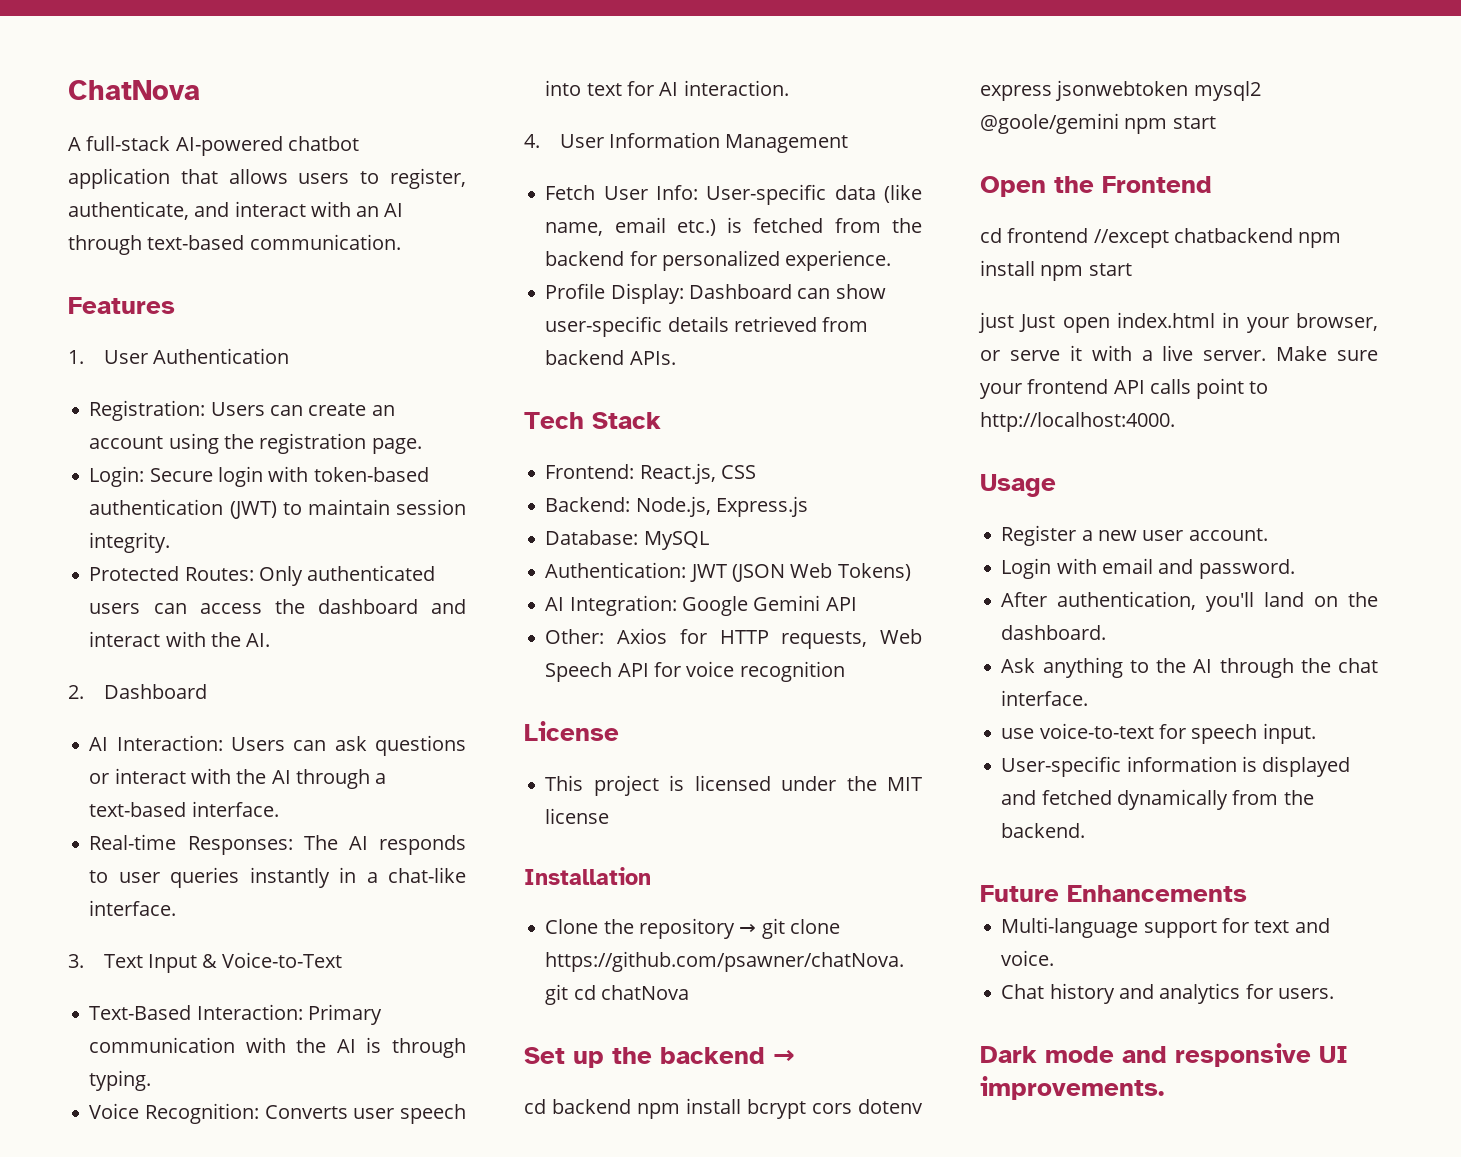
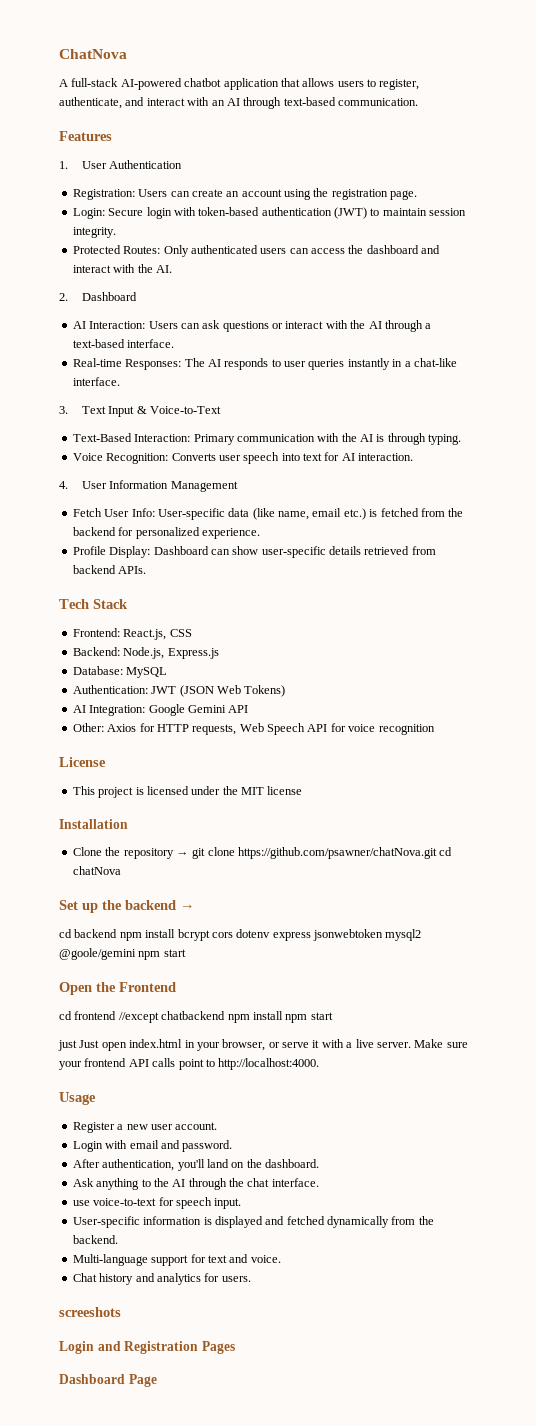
[980,885,1247,902] // Future Enhancements -> (118, 1239) none
[980,1043,1348,1067] [980,1076,1164,1100] Dark mode and responsive UI improvements. -> [59,1307,121,1317] [59,1341,235,1354] [59,1374,157,1387] screeshots // Login and Registration Pages // Dashboard Page

